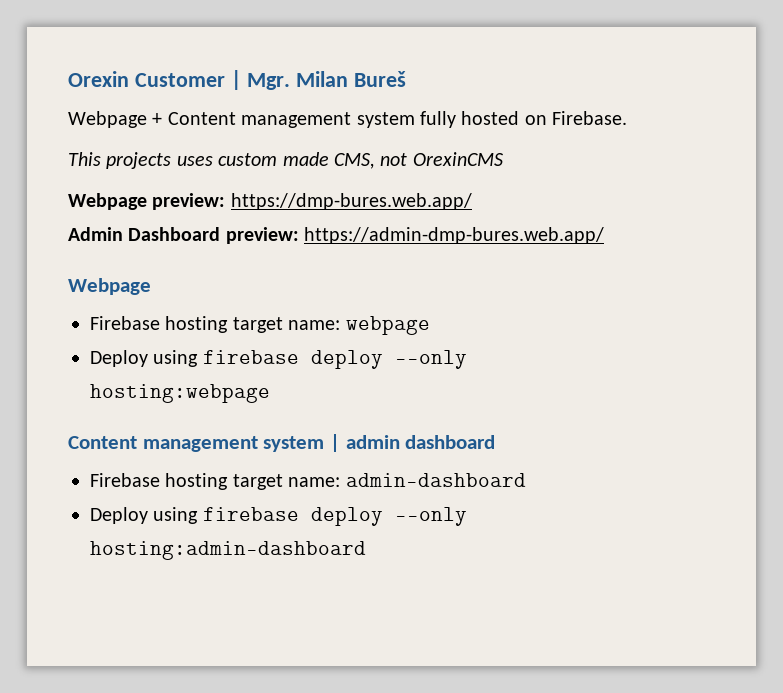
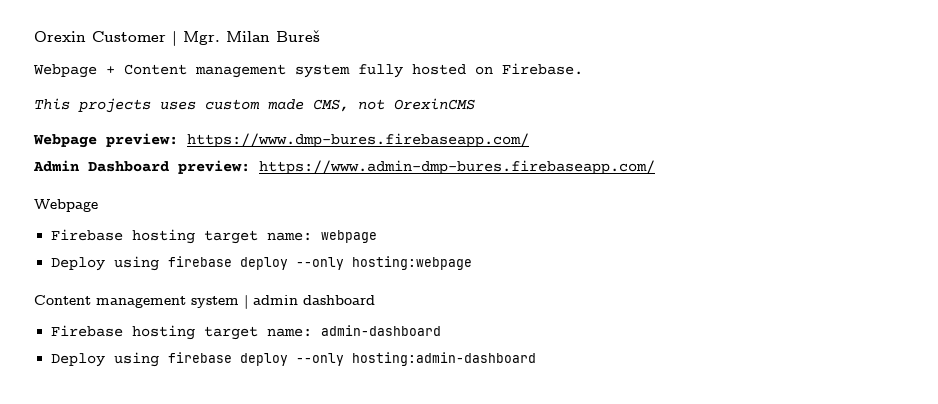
[230,193,472,210] https://dmp-bures.web.app/ -> [187,133,529,147] https://www.dmp-bures.firebaseapp.com/
[304,227,605,244] https://admin-dmp-bures.web.app/ -> [259,160,655,174] https://www.admin-dmp-bures.firebaseapp.com/

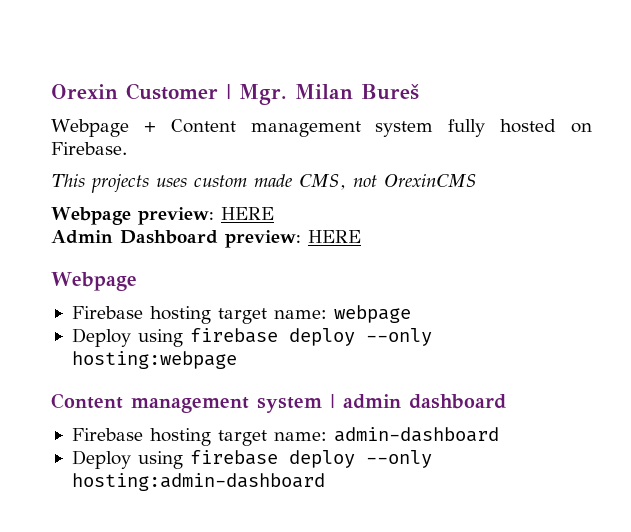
[187,133,529,147] https://www.dmp-bures.firebaseapp.com/ -> [220,207,274,220] HERE
[259,160,655,174] https://www.admin-dmp-bures.firebaseapp.com/ -> [308,230,361,243] HERE

